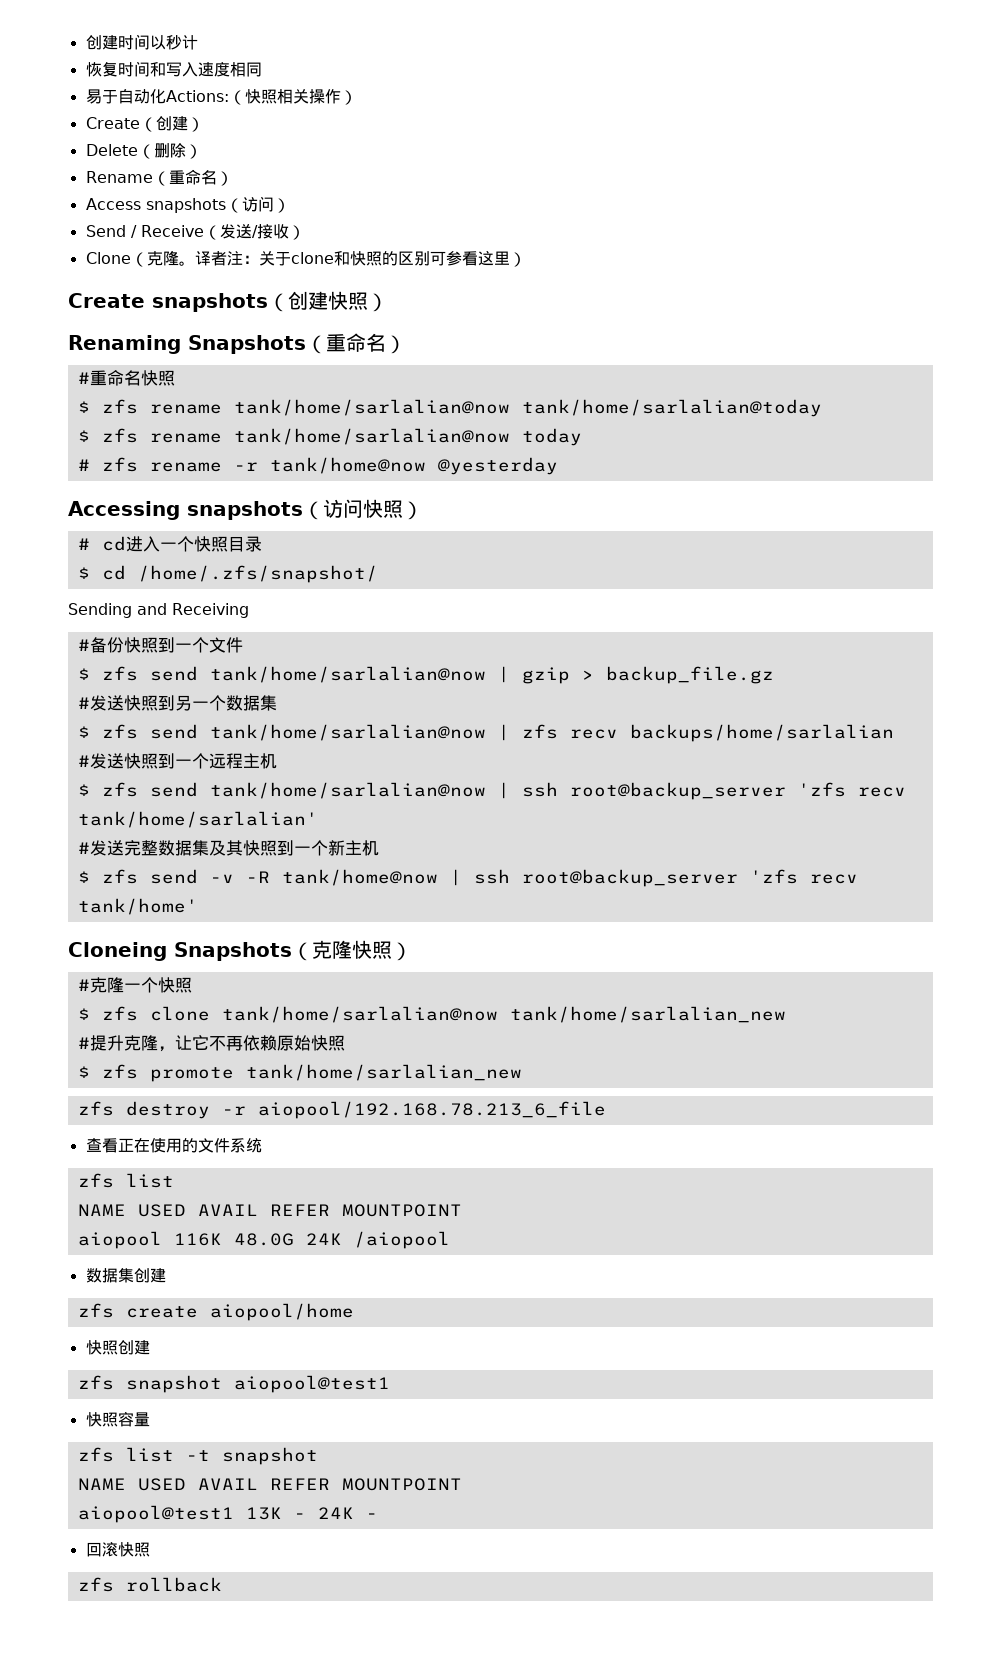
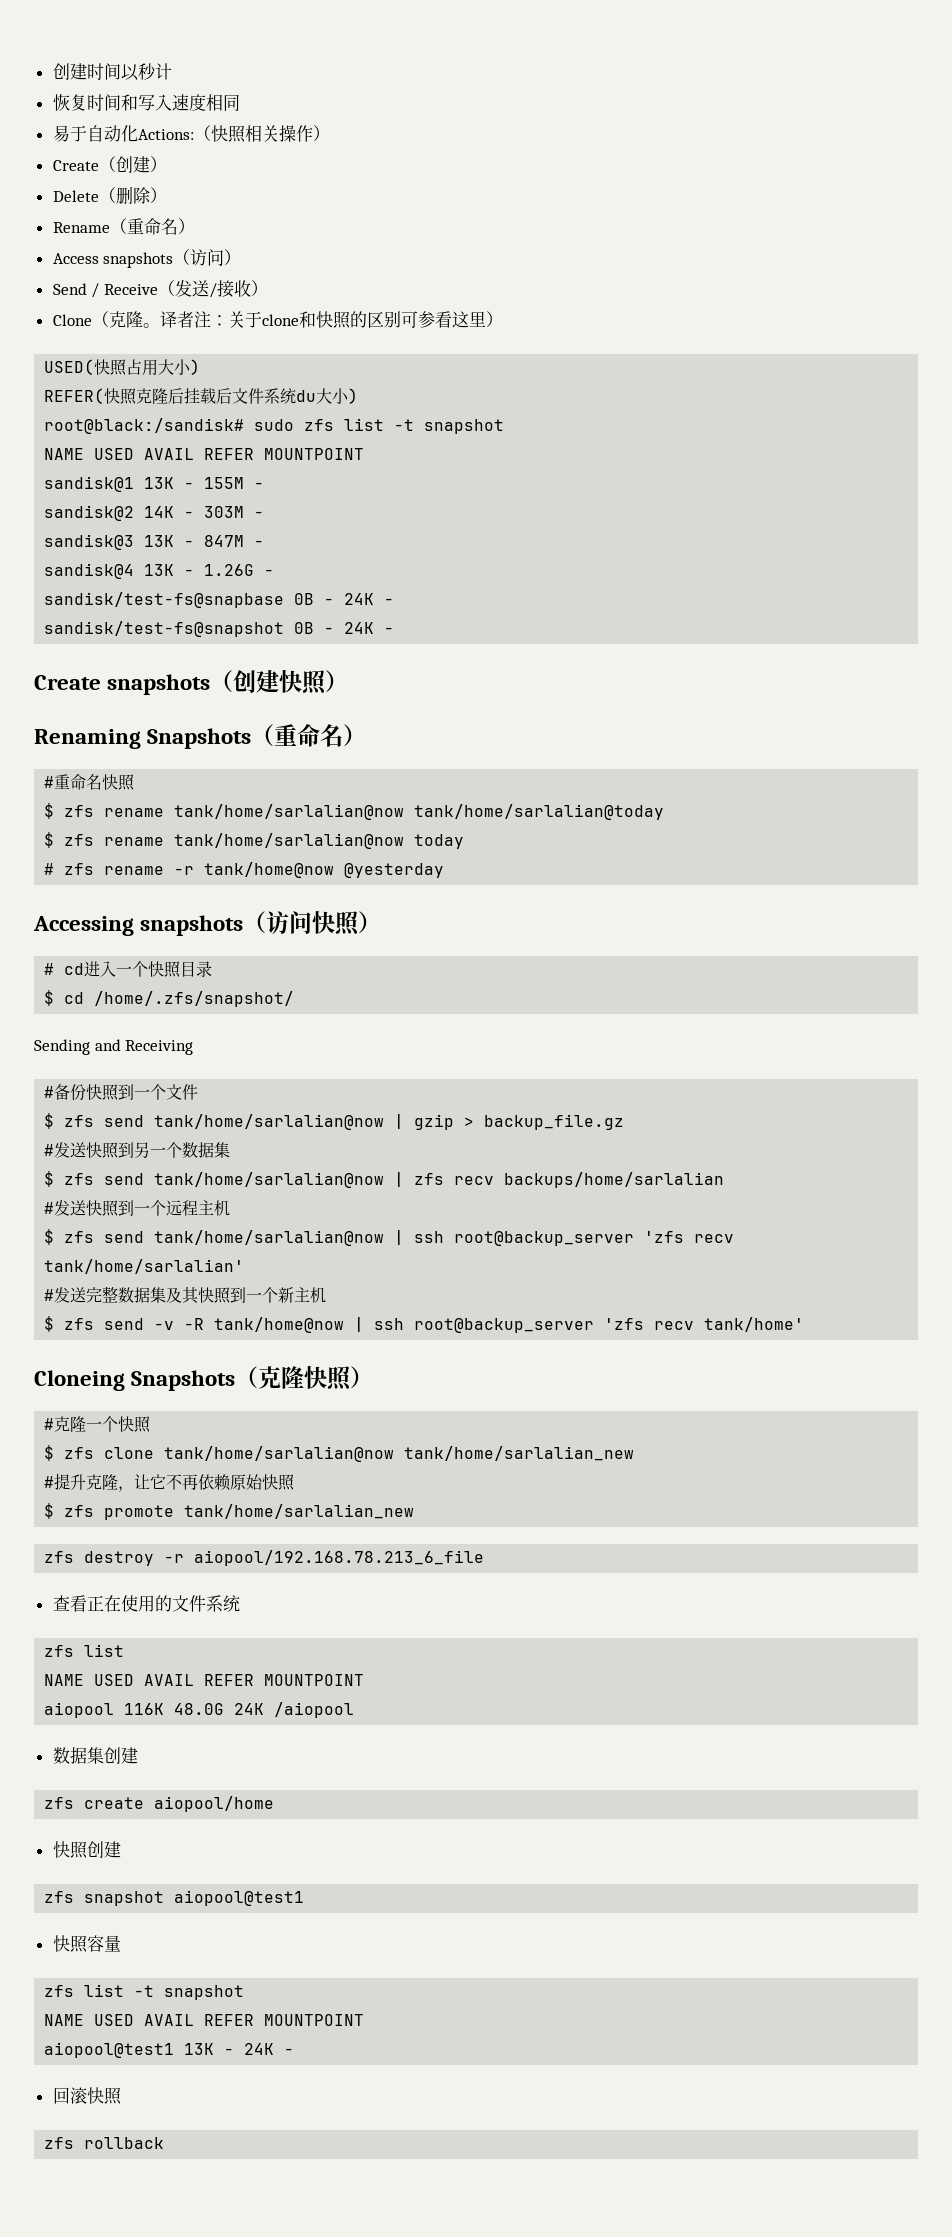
(526, 259) none -> [44,359,201,376] [44,388,359,405] [44,418,505,434] [44,448,365,460] [44,476,265,492] [44,505,265,521] [44,534,265,550] [44,563,275,579] [44,592,395,608] [44,621,395,637] // USED(快照占用大小) // REFER(快照克隆后挂载后文件系统du大小) // root@black:/sandisk# sudo zfs list -t snapshot // NAME USED AVAIL REFER MOUNTPOINT // sandisk@1 13K - 155M - // sandisk@2 14K - 303M - // sandisk@3 13K - 847M - // sandisk@4 13K - 1.26G - // sandisk/test-fs@snapbase 0B - 24K - // sandisk/test-fs@snapshot 0B - 24K -

